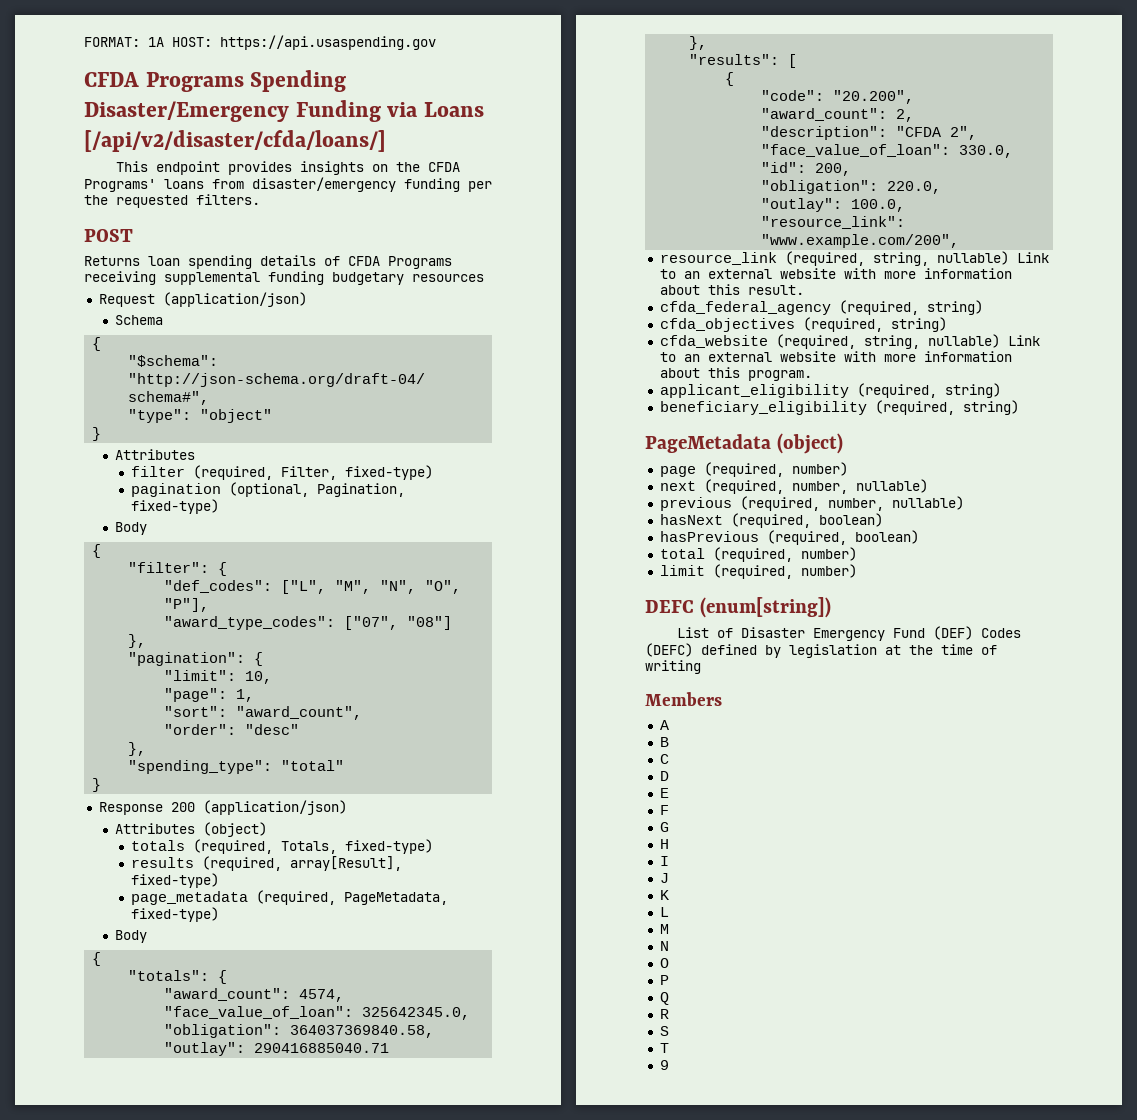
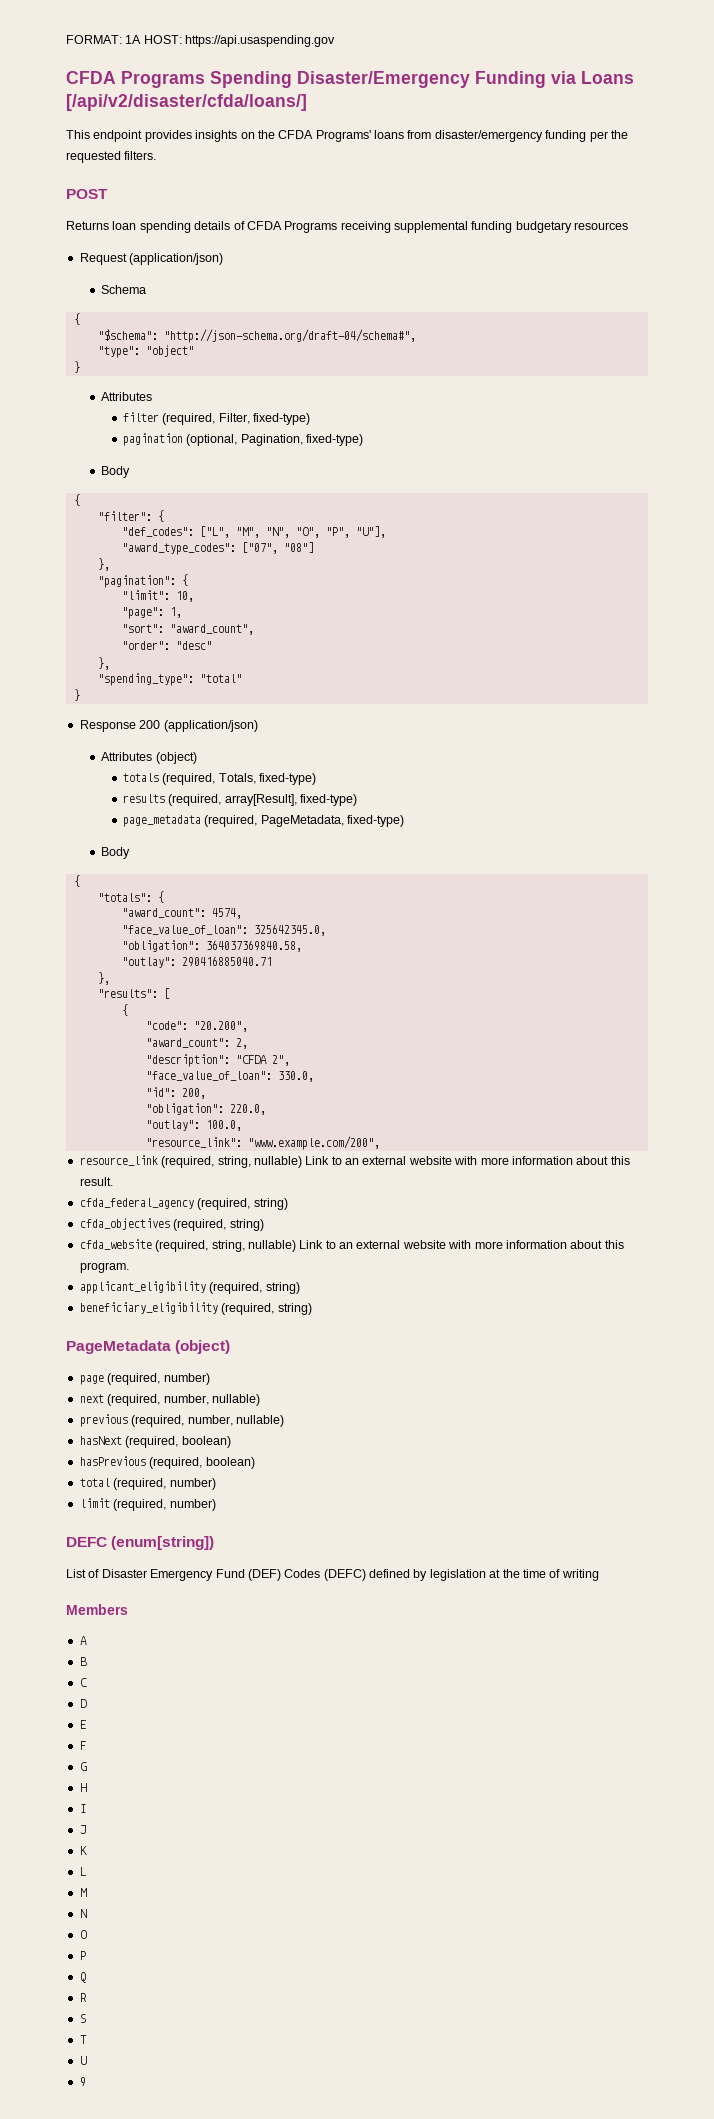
[164,598,210,612] "P"], -> [325,526,386,538] "P", "U"],
(669, 1048) none -> [79,2056,87,2065] // U

